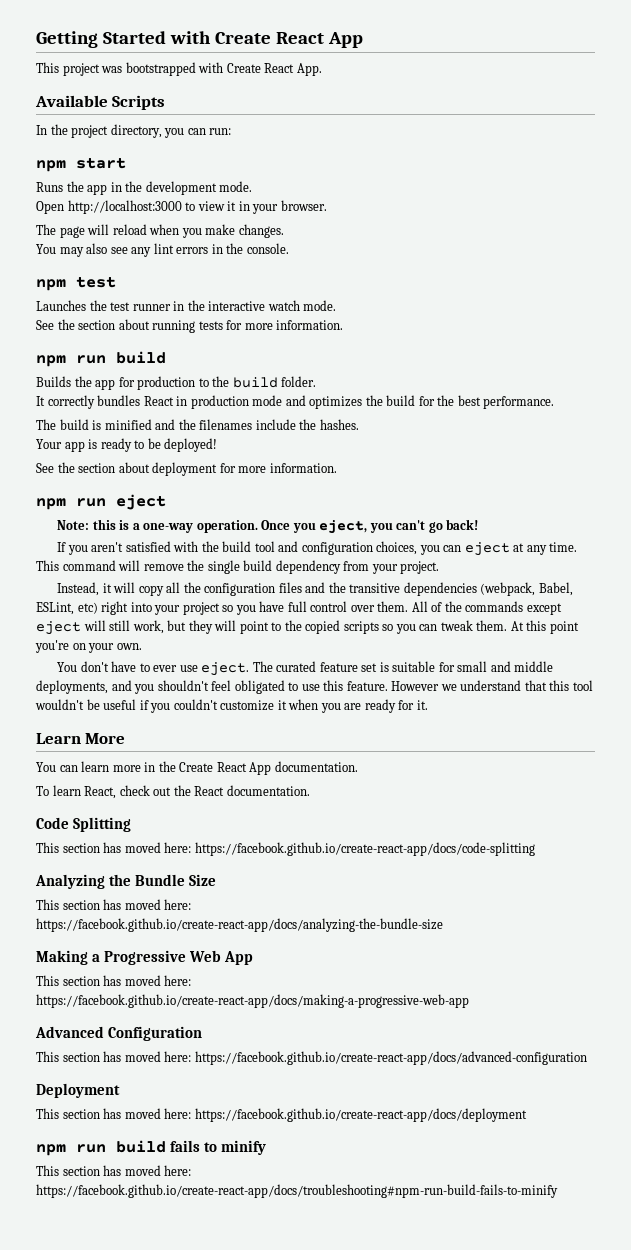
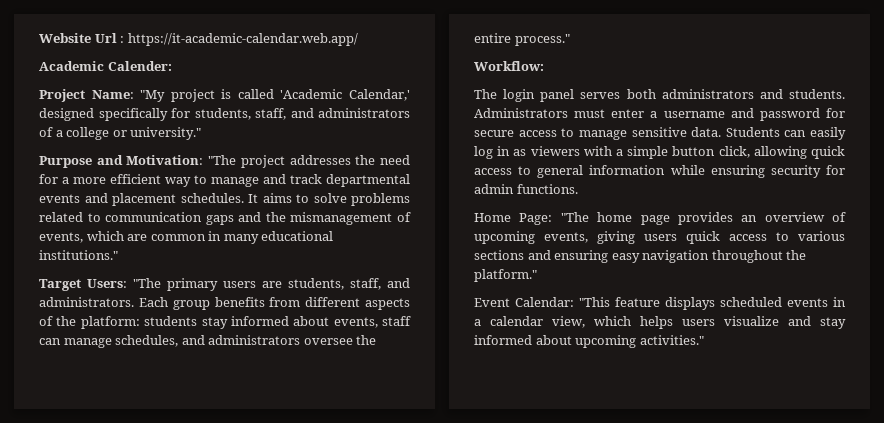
[36,31,363,48] [36,62,322,76] [35,95,166,110] [36,124,232,138] [36,157,126,172] [36,181,253,195] [36,200,327,214] [36,224,284,238] [36,243,289,257] [36,276,116,291] [36,300,337,311] [36,319,344,333] [36,351,166,367] [36,376,317,390] [36,395,555,409] [36,419,359,430] [36,438,218,452] [36,462,337,476] [36,494,166,510] [57,519,479,534] [57,541,578,556] [36,560,440,574] [57,582,573,596] [36,601,562,615] [36,620,579,635] [35,640,142,653] [57,661,554,676] [36,680,593,694] [35,699,428,713] [36,733,126,744] [36,761,358,775] [36,785,310,799] [36,817,131,832] [36,842,535,856] [35,874,216,889] [36,899,192,910] [36,918,443,932] [36,950,253,965] [36,975,192,986] [36,994,469,1008] [35,1026,202,1041] [36,1051,587,1065] [36,1083,120,1098] [36,1108,527,1122] [36,1140,266,1156] [36,1165,192,1176] [36,1184,558,1198] Getting Started with Create React App // This project was bootstrapped with Create React App. // Available Scripts // In the project directory, you can run: // npm start // Runs the app in the development mode. // Open http://localhost:3000 to view it in your browser. // The page will reload when you make changes. // You may also see any lint errors in the console. // npm test // Launches the test runner in the interactive watch mode. // See the section about running tests for more information. // npm run build // Builds the app for production to the build folder. // It correctly bundles React in production mode and optimizes the build for the best performance. // The build is minified and the filenames include the hashes. // Your app is ready to be deployed! // See the section about deployment for more information. // npm run eject // Note: this is a one-way operation. Once you eject, you can't go back! // If you aren't satisfied with the build tool and configuration choices, you can eject at any time. This command will remove the single build dependency from your project. // Instead, it will copy all the configuration files and the transitive dependencies (webpack, Babel, ESLint, etc) right into your project so you have full control over them. All of the commands except eject will still work, but they will point to the copied scripts so you can tweak them. At this point you're on your own. // You don't have to ever use eject. The curated feature set is suitable for small and middle deployments, and you shouldn't feel obligated to use this feature. However we understand that this tool wouldn't be useful if you couldn't customize it when you are ready for it. // Learn More // You can learn more in the Create React App documentation. // To learn React, check out the React documentation. // Code Splitting // This section has moved here: https://facebook.github.io/create-react-app/docs/code-splitting // Analyzing the Bundle Size // This section has moved here: https://facebook.github.io/create-react-app/docs/analyzing-the-bundle-size // Making a Progressive Web App // This section has moved here: https://facebook.github.io/create-react-app/docs/making-a-progressive-web-app // Advanced Configuration // This section has moved here: https://facebook.github.io/create-react-app/docs/advanced-configuration // Deployment // This section has moved here: https://facebook.github.io/create-react-app/docs/deployment // npm run build fails to minify // This section has moved here: https://facebook.github.io/create-react-app/docs/troubleshooting#npm-run-build-fails-to-minify -> [39,33,358,46] [39,61,172,71] [39,89,410,102] [39,108,410,121] [39,127,202,140] [39,155,411,168] [39,174,410,187] [39,193,410,206] [39,212,411,225] [39,231,334,244] [39,250,118,260] [39,278,410,291] [39,297,410,310] [39,316,411,329] [39,335,377,348] [474,33,570,46] [474,61,544,71] [474,89,845,102] [474,108,845,121] [474,127,846,140] [474,146,845,159] [474,165,845,178] [474,184,578,194] [474,212,846,225] [474,231,845,244] [474,250,807,263] [474,269,537,282] [474,297,846,310] [474,316,846,329] [474,335,704,348] Website Url : https://it-academic-calendar.web.app/ // Academic Calender: // Project Name: "My project is called 'Academic Calendar,' designed specifically for students, staff, and administrators of a college or university." // Purpose and Motivation: "The project addresses the need for a more efficient way to manage and track departmental events and placement schedules. It aims to solve problems related to communication gaps and the mismanagement of events, which are common in many educational institutions." // Target Users: "The primary users are students, staff, and administrators. Each group benefits from different aspects of the platform: students stay informed about events, staff can manage schedules, and administrators oversee the entire process." // Workflow: // The login panel serves both administrators and students. Administrators must enter a username and password for secure access to manage sensitive data. Students can easily log in as viewers with a simple button click, allowing quick access to general information while ensuring security for admin functions. // Home Page: "The home page provides an overview of upcoming events, giving users quick access to various sections and ensuring easy navigation throughout the platform." // Event Calendar: "This feature displays scheduled events in a calendar view, which helps users visualize and stay informed about upcoming activities."

